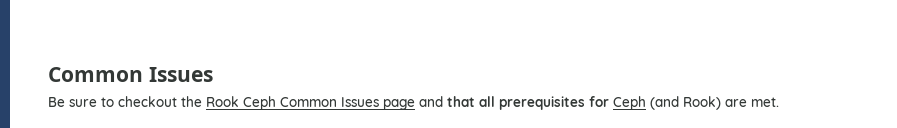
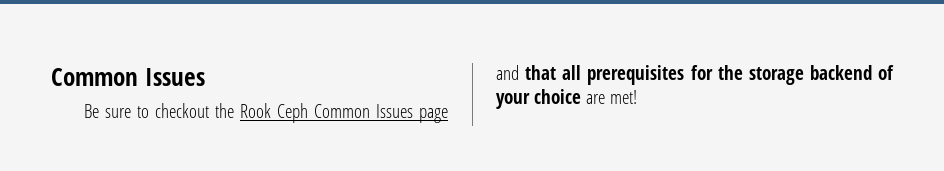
[613,96,779,110] Ceph (and Rook) are met. -> [717,65,894,85] [496,89,637,109] the storage backend of your choice are met!

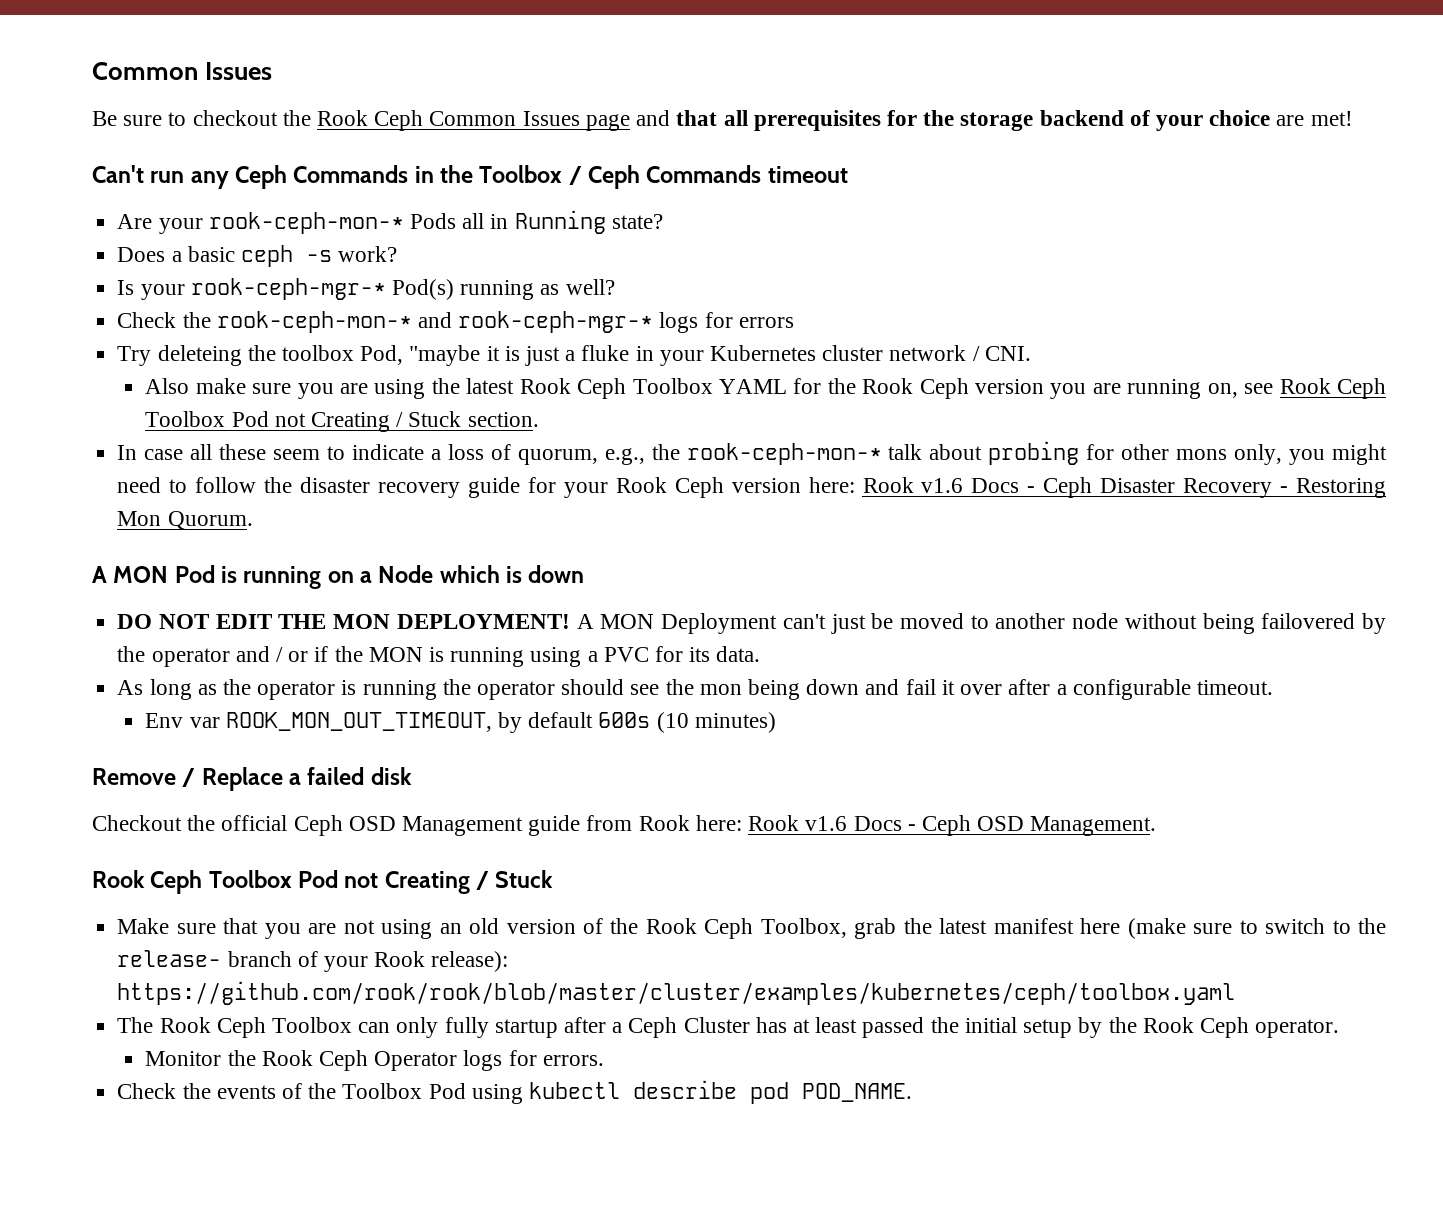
(637, 97) none -> [92,165,848,189] [117,210,663,234] [117,245,398,267] [117,278,615,300] [117,311,794,333] [117,345,1031,366] [145,378,1386,399] [145,411,539,432] [117,441,1388,465] [117,477,1386,498] [117,511,253,530] [92,565,585,589] [117,613,1386,634] [117,646,761,667] [117,679,1273,700] [145,712,776,733] [92,767,412,791] [92,815,1157,836] [92,870,554,894] [117,918,1387,939] [117,950,509,972] [117,981,1236,1005] [117,1017,1340,1038] [145,1050,604,1071] [117,1080,912,1104] // Can't run any Ceph Commands in the Toolbox / Ceph Commands timeout // Are your rook-ceph-mon-* Pods all in Running state? // Does a basic ceph -s work? // Is your rook-ceph-mgr-* Pod(s) running as well? // Check the rook-ceph-mon-* and rook-ceph-mgr-* logs for errors // Try deleteing the toolbox Pod, "maybe it is just a fluke in your Kubernetes cluster network / CNI. // Also make sure you are using the latest Rook Ceph Toolbox YAML for the Rook Ceph version you are running on, see Rook Ceph Toolbox Pod not Creating / Stuck section. // In case all these seem to indicate a loss of quorum, e.g., the rook-ceph-mon-* talk about probing for other mons only, you might need to follow the disaster recovery guide for your Rook Ceph version here: Rook v1.6 Docs - Ceph Disaster Recovery - Restoring Mon Quorum. // A MON Pod is running on a Node which is down // DO NOT EDIT THE MON DEPLOYMENT! A MON Deployment can't just be moved to another node without being failovered by the operator and / or if the MON is running using a PVC for its data. // As long as the operator is running the operator should see the mon being down and fail it over after a configurable timeout. // Env var ROOK_MON_OUT_TIMEOUT, by default 600s (10 minutes) // Remove / Replace a failed disk // Checkout the official Ceph OSD Management guide from Rook here: Rook v1.6 Docs - Ceph OSD Management. // Rook Ceph Toolbox Pod not Creating / Stuck // Make sure that you are not using an old version of the Rook Ceph Toolbox, grab the latest manifest here (make sure to switch to the release- branch of your Rook release): https://github.com/rook/rook/blob/master/cluster/examples/kubernetes/ceph/toolbox.yaml // The Rook Ceph Toolbox can only fully startup after a Ceph Cluster has at least passed the initial setup by the Rook Ceph operator. // Monitor the Rook Ceph Operator logs for errors. // Check the events of the Toolbox Pod using kubectl describe pod POD_NAME.

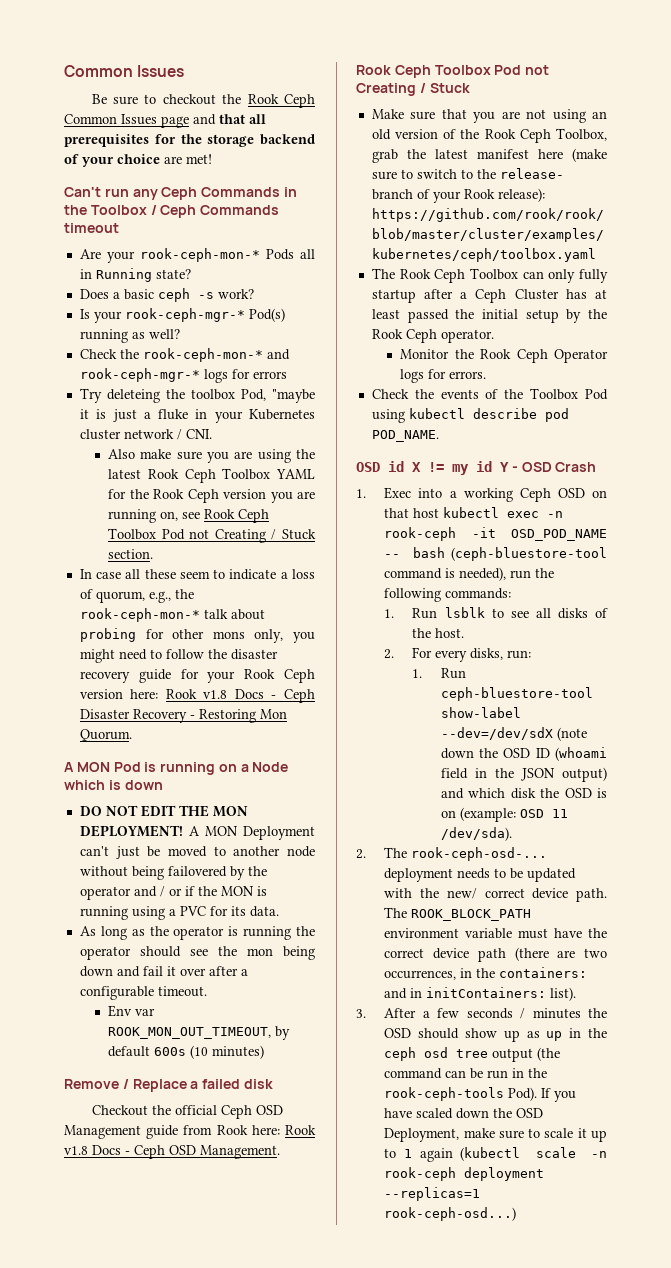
[921,478,964,493] v1.6 -> [203,690,228,699] v1.8
[805,816,848,831] v1.6 -> [64,1146,88,1155] v1.8
(912, 1092) none -> [356,461,597,475] [356,487,607,502] [384,507,564,518] [384,527,607,541] [384,547,607,561] [384,567,555,581] [384,588,512,602] [384,607,608,619] [412,628,465,638] [384,647,532,662] [412,668,466,679] [440,687,593,701] [440,707,521,718] [440,727,587,741] [440,747,607,761] [440,767,607,782] [440,788,607,799] [440,807,568,822] [440,827,512,841] [356,847,548,861] [384,868,577,882] [384,888,607,902] [384,907,532,921] [384,928,607,939] [384,947,607,962] [384,967,588,980] [384,987,577,1001] [356,1008,607,1019] [384,1028,607,1042] [384,1047,561,1062] [384,1068,548,1079] [384,1087,577,1102] [384,1108,544,1119] [384,1128,607,1142] [384,1147,607,1162] [384,1167,545,1181] [384,1187,481,1201] [384,1207,517,1221] // OSD id X != my id Y - OSD Crash // 1. Exec into a working Ceph OSD on that host kubectl exec -n rook-ceph -it OSD_POD_NAME -- bash (ceph-bluestore-tool command is needed), run the following commands: // 1. Run lsblk to see all disks of the host. // 2. For every disks, run: // 1. Run ceph-bluestore-tool show-label --dev=/dev/sdX (note down the OSD ID (whoami field in the JSON output) and which disk the OSD is on (example: OSD 11 /dev/sda). // 2. The rook-ceph-osd-... deployment needs to be updated with the new/ correct device path. The ROOK_BLOCK_PATH environment variable must have the correct device path (there are two occurrences, in the containers: and in initContainers: list). // 3. After a few seconds / minutes the OSD should show up as up in the ceph osd tree output (the command can be run in the rook-ceph-tools Pod). If you have scaled down the OSD Deployment, make sure to scale it up to 1 again (kubectl scale -n rook-ceph deployment --replicas=1 rook-ceph-osd...)

